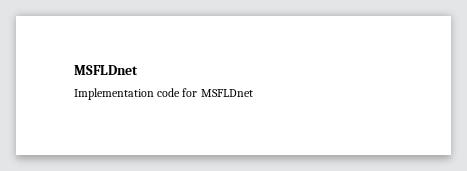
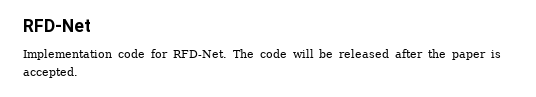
[74,65,138,75] MSFLDnet -> [23,19,91,32] RFD-Net
[200,89,253,97] MSFLDnet -> [172,49,502,60] [23,67,78,78] RFD-Net. The code will be released after the paper is accepted.

